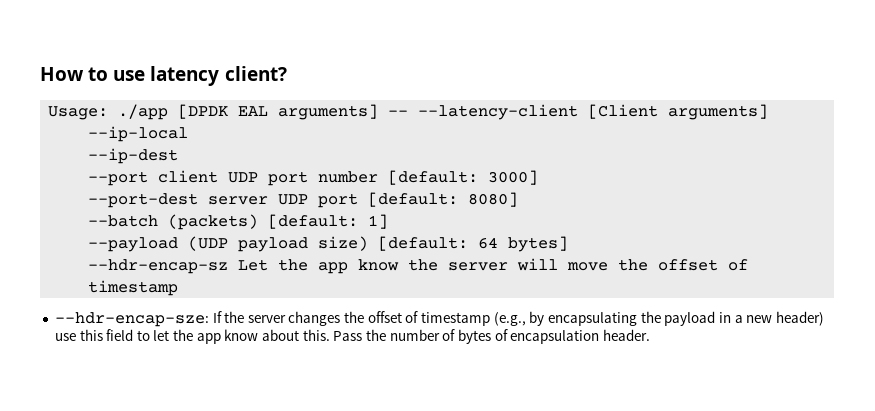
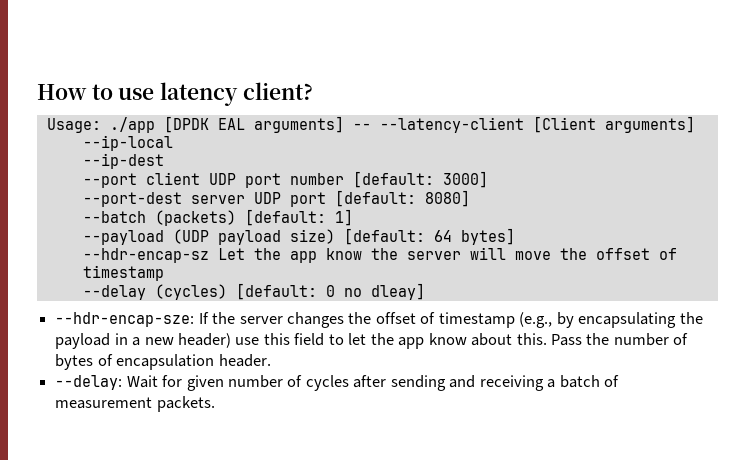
(179, 288) none -> [82,283,425,300] // --delay (cycles) [default: 0 no dleay]
(650, 335) none -> [55,375,620,391] [55,396,215,412] // --delay: Wait for given number of cycles after sending and receiving a batch of measurement packets.

